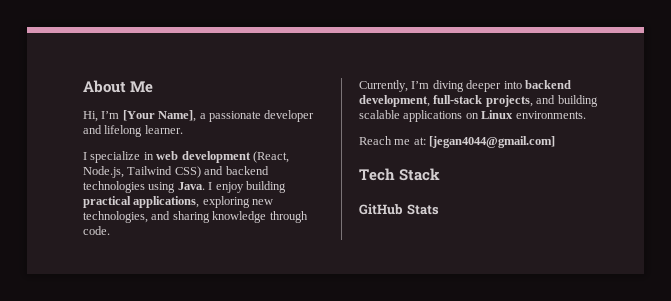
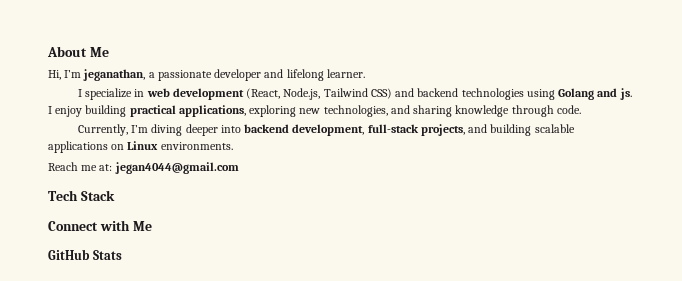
[122,110,197,122] [Your Name], -> [83,69,146,81] jeganathan,
[177,182,205,190] Java. -> [558,88,632,100] Golang and js.
[429,136,556,148] [jegan4044@gmail.com] -> [114,162,239,174] jegan4044@gmail.com
(441, 174) none -> [48,220,152,231] // Connect with Me

